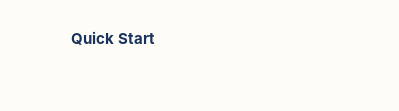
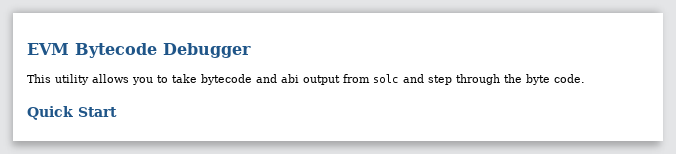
(71, 38) none -> [27,43,251,58] [27,74,585,85] EVM Bytecode Debugger // This utility allows you to take bytecode and abi output from solc and step through the byte code. //

